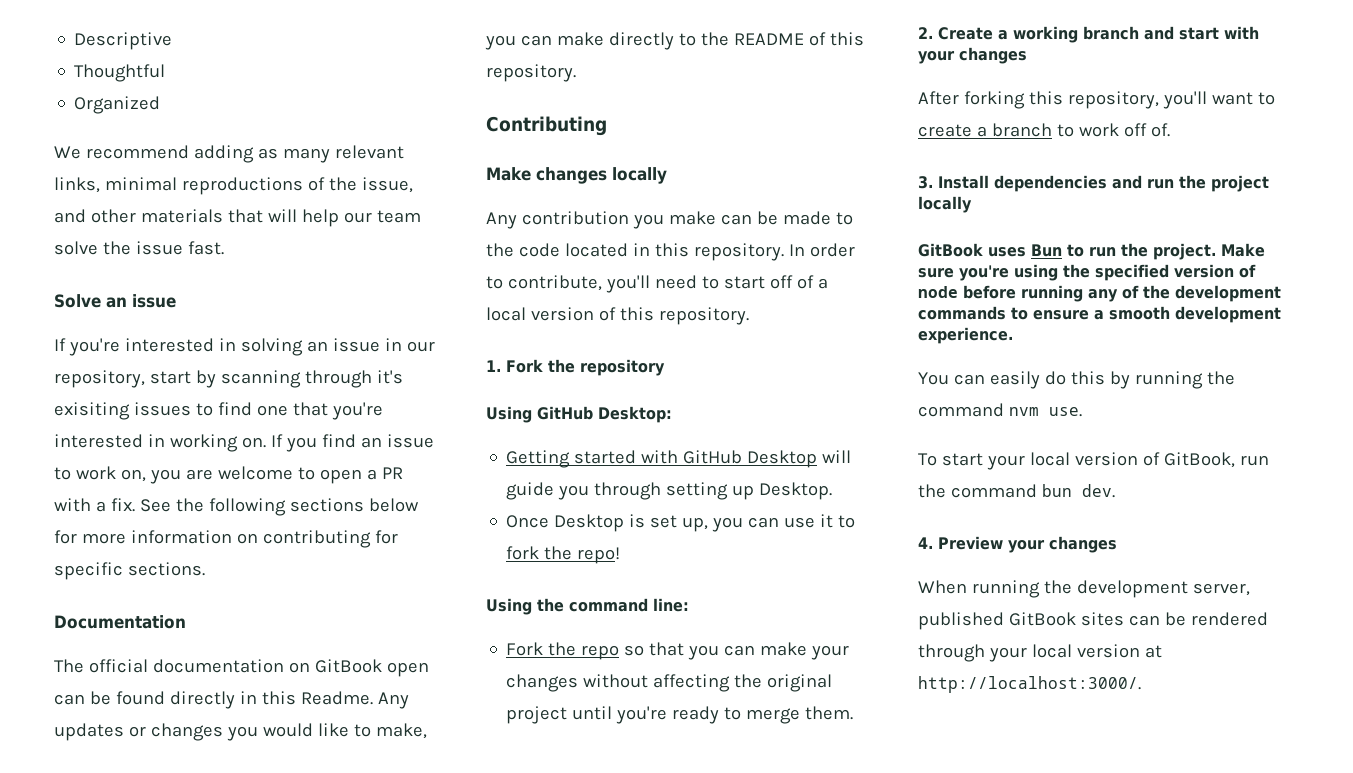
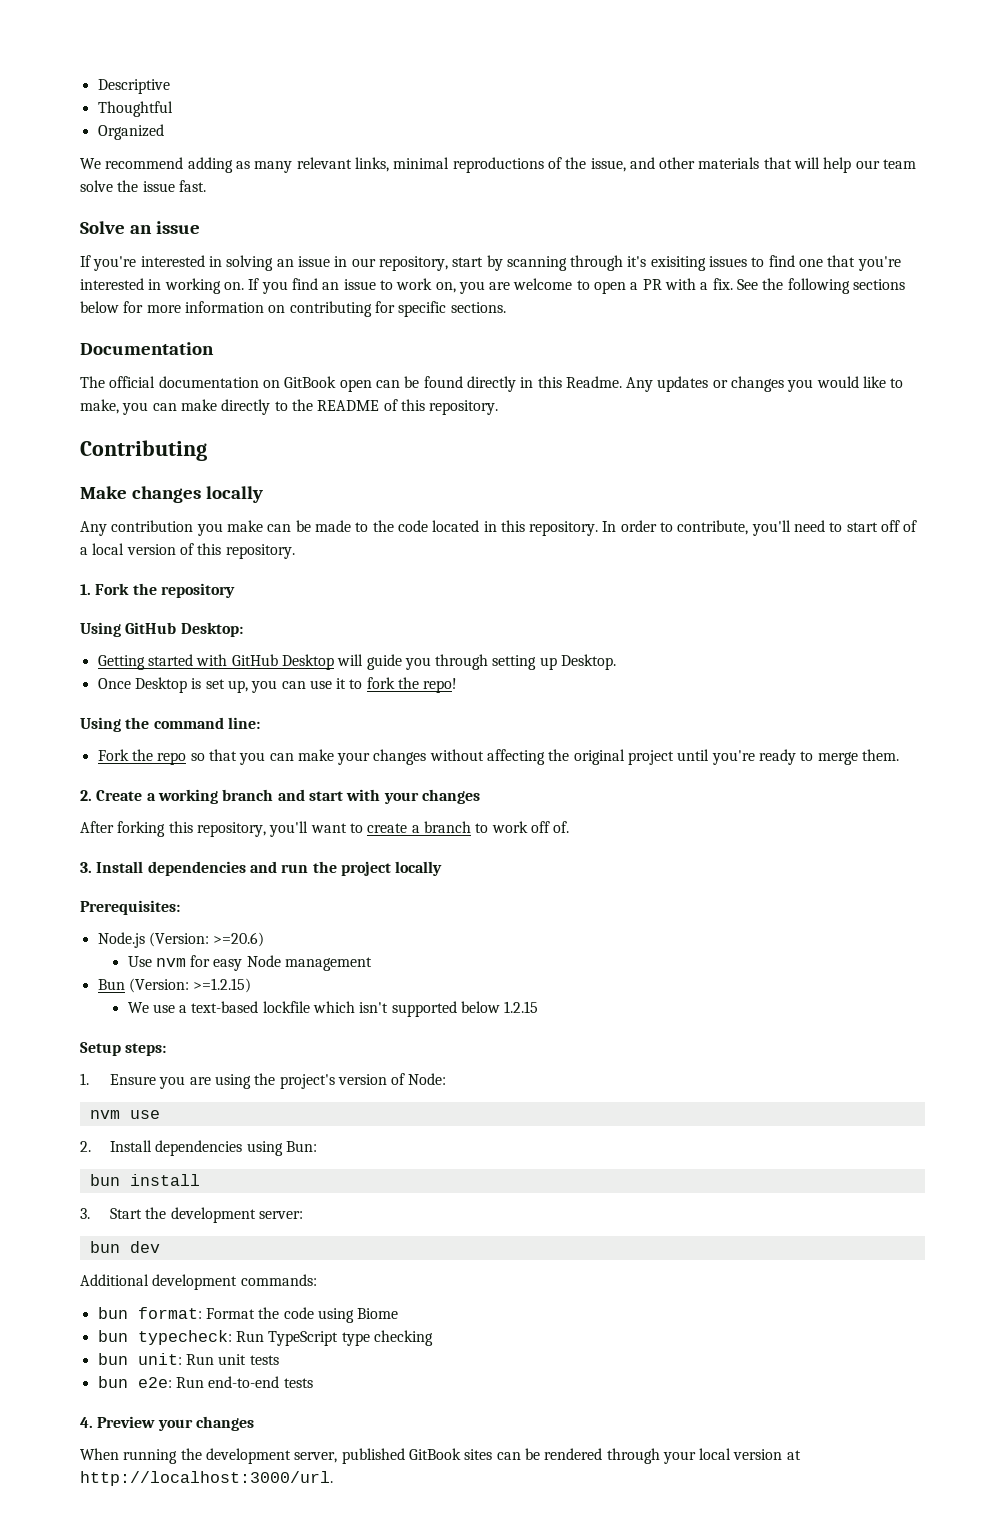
[918,243,1265,260] [918,265,1009,281] GitBook uses Bun to run the project. Make sure you're -> [80,900,180,915] [97,932,265,948] [127,955,373,971] [97,978,252,993] [127,1001,539,1017] [80,1042,167,1056] [80,1073,211,1089] Prerequisites: // Node.js (Version: >=20.6) // Use nvm for easy Node management // Bun (Version: >=1.2.15) // We use a text-based lockfile which isn't supported below 1.2.15 // Setup steps: // 1. Ensure you are
[1095,264,1256,281] [918,285,1281,302] [918,306,1281,323] [918,327,1013,344] [918,371,1235,389] [918,403,1082,417] [918,452,1269,470] [918,484,1115,498] specified version of node before running any of the development commands to ensure a smooth development experience. // You can easily do this by running the command nvm use. // To start your local version of GitBook, run the command bun dev. -> [279,1073,447,1089] [89,1110,160,1119] [80,1140,317,1156] [89,1174,200,1186] [80,1207,303,1223] [89,1241,160,1253] [80,1274,317,1290] [97,1307,399,1323] [97,1330,433,1346] [97,1353,279,1365] [97,1376,313,1388] project's version of Node: // nvm use // 2. Install dependencies using Bun: // bun install // 3. Start the development server: // bun dev // Additional development commands: // bun format: Format the code using Biome // bun typecheck: Run TypeScript type checking // bun unit: Run unit tests // bun e2e: Run end-to-end tests
[918,676,1141,693] http://localhost:3000/. -> [80,1471,333,1486] http://localhost:3000/url.

